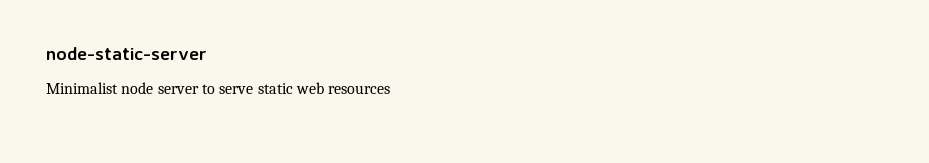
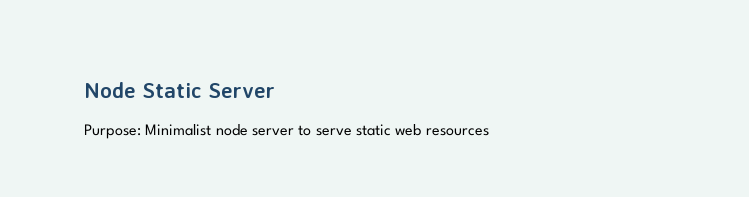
[46,47,207,60] node-static-server // -> [84,82,275,98] [84,124,141,139] Node Static Server // Purpose:

